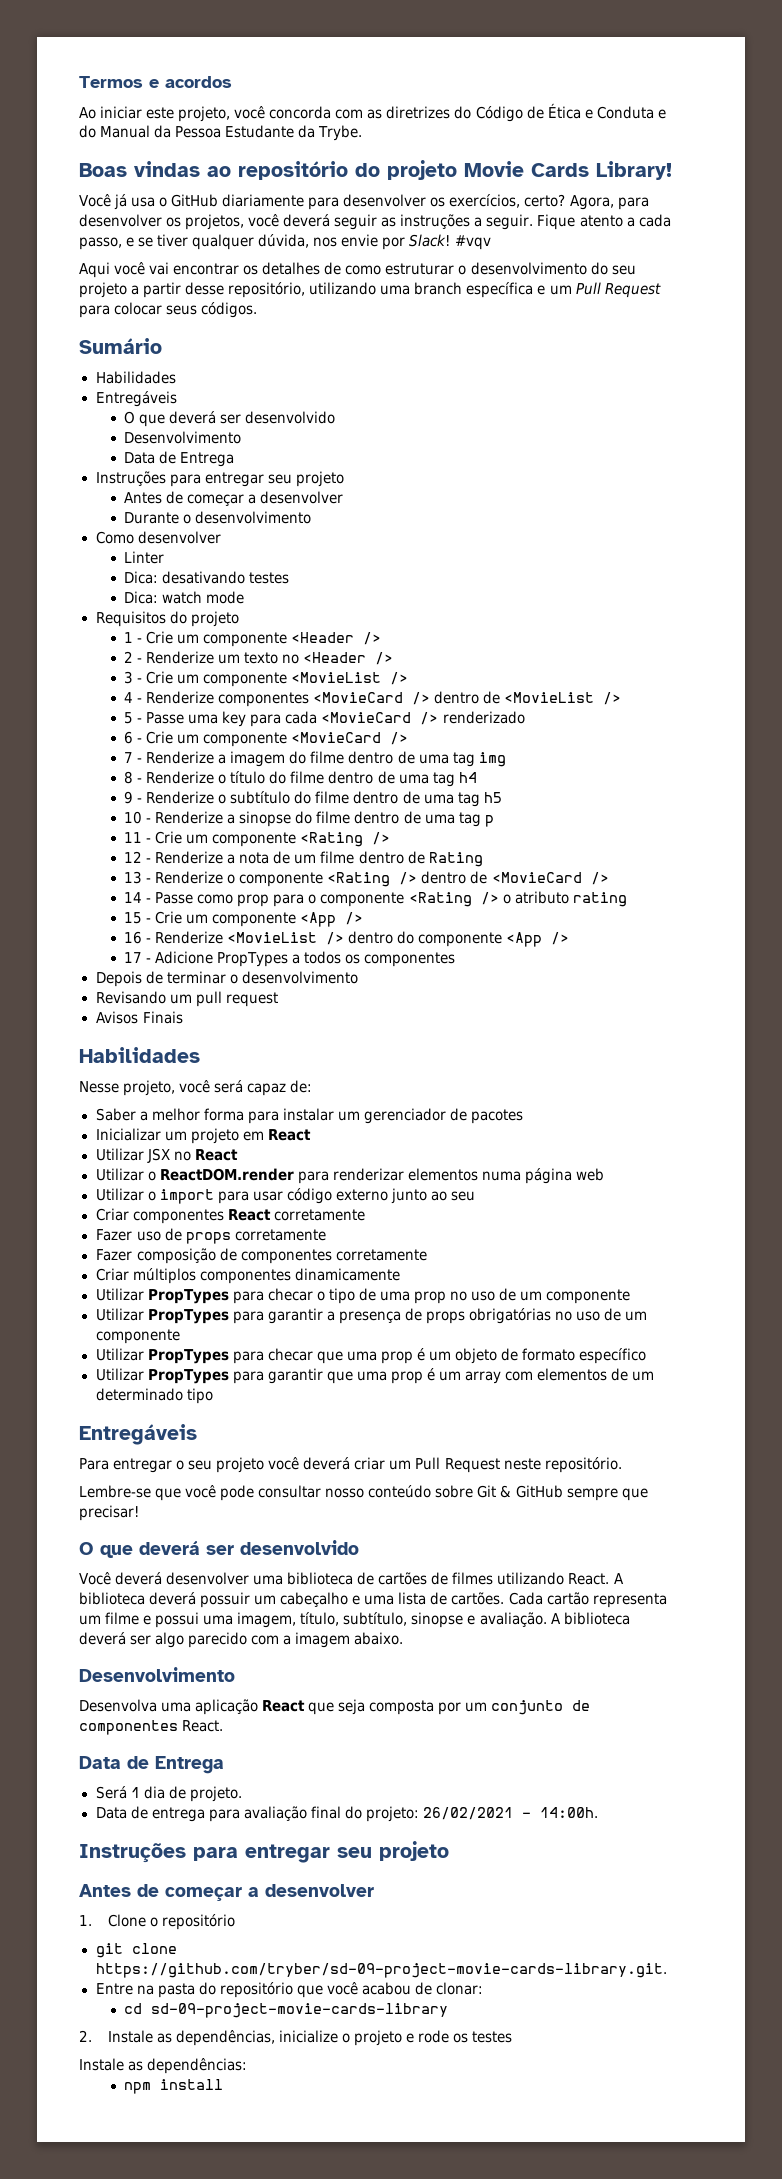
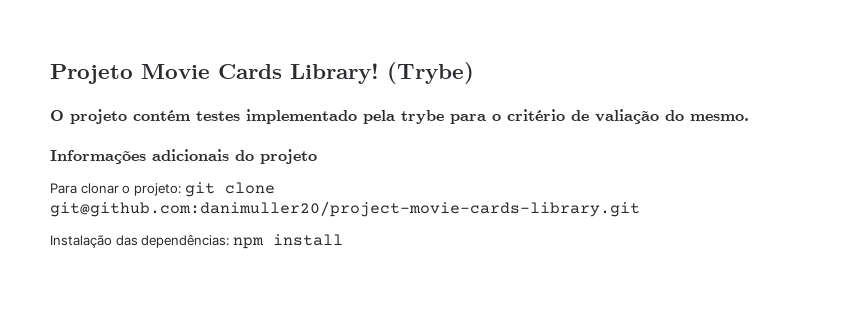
[79,76,232,88] [79,103,666,122] [79,125,363,141] [79,160,672,180] [79,194,649,210] [79,214,671,230] [79,234,491,250] [79,262,636,278] [79,282,661,298] [79,302,258,318] [79,338,162,354] [95,371,176,384] [95,391,177,407] [124,411,336,427] [124,431,242,444] [124,451,235,467] [95,471,344,487] [124,491,344,506] [124,511,312,524] [95,531,221,544] [124,551,165,564] [124,571,290,584] [124,591,245,604] [95,611,239,627] [124,631,382,647] [124,651,394,665] [124,671,409,687] [124,691,622,707] [124,711,525,727] [124,731,409,747] [124,751,506,767] [124,771,477,787] [124,791,502,807] [124,811,494,827] [124,831,391,847] [124,851,483,867] [124,871,609,887] [124,891,627,907] [124,911,364,927] [124,931,570,947] [124,951,456,967] [95,971,358,987] [95,991,278,1007] [95,1011,183,1024] [79,1047,200,1063] [79,1080,313,1096] [95,1108,523,1124] [95,1128,311,1144] [95,1148,238,1163] [95,1168,604,1184] [95,1188,475,1204] [95,1208,365,1224] [95,1228,326,1244] [95,1248,427,1264] [95,1268,400,1284] [95,1288,631,1304] [95,1308,648,1324] [95,1329,180,1344] [95,1348,647,1364] [95,1368,655,1384] [95,1388,213,1404] [79,1424,197,1445] [79,1457,622,1473] [79,1485,648,1501] [79,1505,139,1521] [79,1540,359,1558] [79,1572,624,1585] [79,1592,667,1608] [79,1612,630,1628] [79,1632,404,1648] [79,1667,235,1682] [79,1699,591,1715] [79,1720,224,1735] [79,1756,224,1774] [95,1786,242,1802] [95,1806,598,1822] [79,1841,449,1863] [79,1884,374,1901] [79,1914,235,1930] [95,1943,177,1958] [95,1963,667,1978] [95,1982,483,1998] [124,2003,449,2018] [79,2030,513,2046] [79,2058,144,2071] Termos e acordos // Ao iniciar este projeto, você concorda com as diretrizes do Código de Ética e Conduta e do Manual da Pessoa Estudante da Trybe. // Boas vindas ao repositório do projeto Movie Cards Library! // Você já usa o GitHub diariamente para desenvolver os exercícios, certo? Agora, para desenvolver os projetos, você deverá seguir as instruções a seguir. Fique atento a cada passo, e se tiver qualquer dúvida, nos envie por Slack! #vqv // Aqui você vai encontrar os detalhes de como estruturar o desenvolvimento do seu projeto a partir desse repositório, utilizando uma branch específica e um Pull Request para colocar seus códigos. // Sumário // Habilidades // Entregáveis // O que deverá ser desenvolvido // Desenvolvimento // Data de Entrega // Instruções para entregar seu projeto // Antes de começar a desenvolver // Durante o desenvolvimento // Como desenvolver // Linter // Dica: desativando testes // Dica: watch mode // Requisitos do projeto // 1 - Crie um componente <Header /> // 2 - Renderize um texto no <Header /> // 3 - Crie um componente <MovieList /> // 4 - Renderize componentes <MovieCard /> dentro de <MovieList /> // 5 - Passe uma key para cada <MovieCard /> renderizado // 6 - Crie um componente <MovieCard /> // 7 - Renderize a imagem do filme dentro de uma tag img // 8 - Renderize o título do filme dentro de uma tag h4 // 9 - Renderize o subtítulo do filme dentro de uma tag h5 // 10 - Renderize a sinopse do filme dentro de uma tag p // 11 - Crie um componente <Rating /> // 12 - Renderize a nota de um filme dentro de Rating // 13 - Renderize o componente <Rating /> dentro de <MovieCard /> // 14 - Passe como prop para o componente <Rating /> o atributo rating // 15 - Crie um componente <App /> // 16 - Renderize <MovieList /> dentro do componente <App /> // 17 - Adicione PropTypes a todos os componentes // Depois de terminar o desenvolvimento // Revisando um pull request // Avisos Finais // Habilidades // Nesse projeto, você será capaz de: // Saber a melhor forma para instalar um gerenciador de pacotes // Inicializar um projeto em React // Utilizar JSX no React // Utilizar o ReactDOM.render para renderizar elementos numa página web // Utilizar o import para usar código externo junto ao seu // Criar componentes React corretamente // Fazer uso de props corretamente // Fazer composição de componentes corretamente // Criar múltiplos componentes dinamicamente // Utilizar PropTypes para checar o tipo de uma prop no uso de um componente // Utilizar PropTypes para garantir a presença de props obrigatórias no uso de um componente // Utilizar PropTypes para checar que uma prop é um objeto de formato específico // Utilizar PropTypes para garantir que uma prop é um array com elementos de um determinado tipo // Entregáveis // Para entregar o seu projeto você deverá criar um Pull Request neste repositório. // Lembre-se que você pode consultar nosso conteúdo sobre Git & GitHub sempre que precisar! // O que deverá ser desenvolvido // Você deverá desenvolver uma biblioteca de cartões de filmes utilizando React. A biblioteca deverá possuir um cabeçalho e uma lista de cartões. Cada cartão representa um filme e possui uma imagem, título, subtítulo, sinopse e avaliação. A biblioteca deverá ser algo parecido com a imagem abaixo. // Desenvolvimento // Desenvolva uma aplicação React que seja composta por um conjunto de componentes React. // Data de Entrega // Será 1 dia de projeto. // Data de entrega para avaliação final do projeto: 26/02/2021 - 14:00h. // Instruções para entregar seu projeto // Antes de começar a desenvolver // 1. Clone o repositório // git clone https://github.com/tryber/sd-09-project-movie-cards-library.git. // Entre na pasta do repositório que você acabou de clonar: // cd sd-09-project-movie-cards-library // 2. Instale as dependências, inicialize o projeto e rode os testes // Instale as -> [50,62,474,84] [50,109,749,124] [50,149,317,164] [50,182,275,197] [50,201,640,217] [50,235,138,248] Projeto Movie Cards Library! (Trybe) // O projeto contém testes implementado pela trybe para o critério de valiação do mesmo. // Informações adicionais do projeto // Para clonar o projeto: git clone git@github.com:danimuller20/project-movie-cards-library.git // Instalação das
(248, 2066) // -> (230, 241) none

